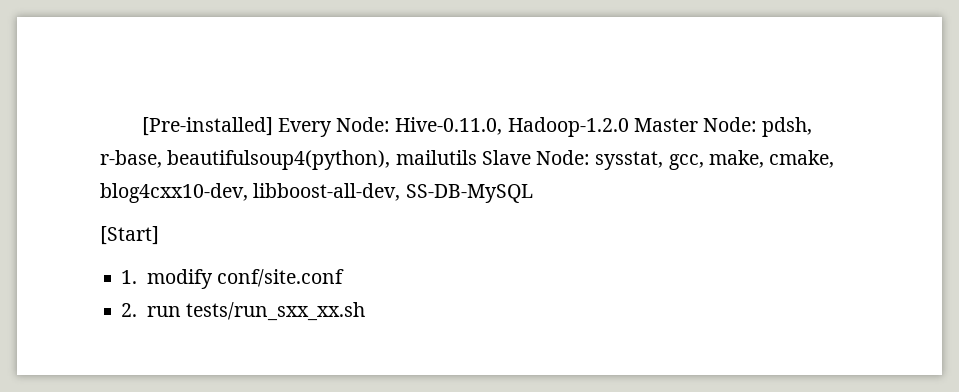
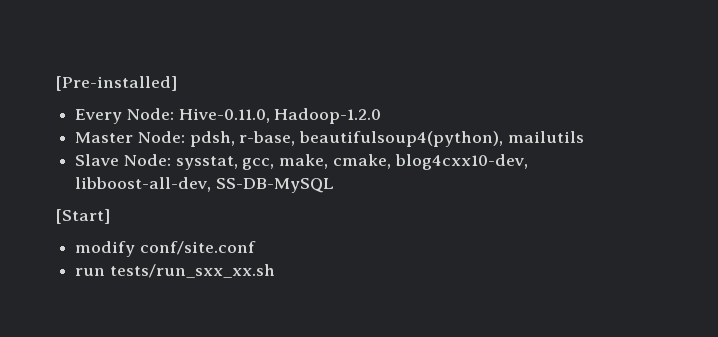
(273, 126) none -> (177, 83) //
(629, 127) none -> (382, 116) //
(477, 157) none -> (584, 137) //
[121,270,138,284] 1. -> (110, 216) none
[121,303,138,317] 2. -> (256, 248) none

